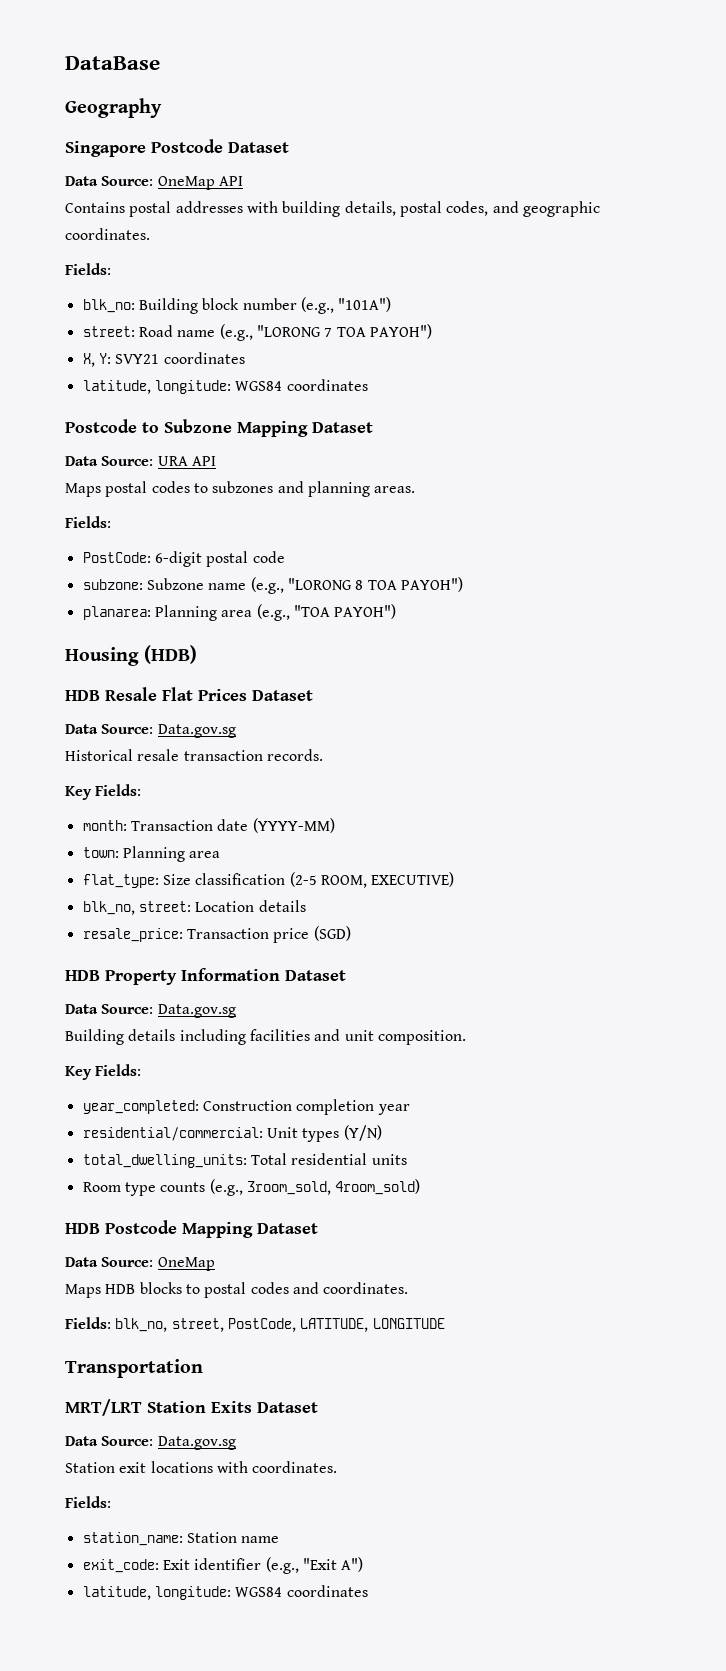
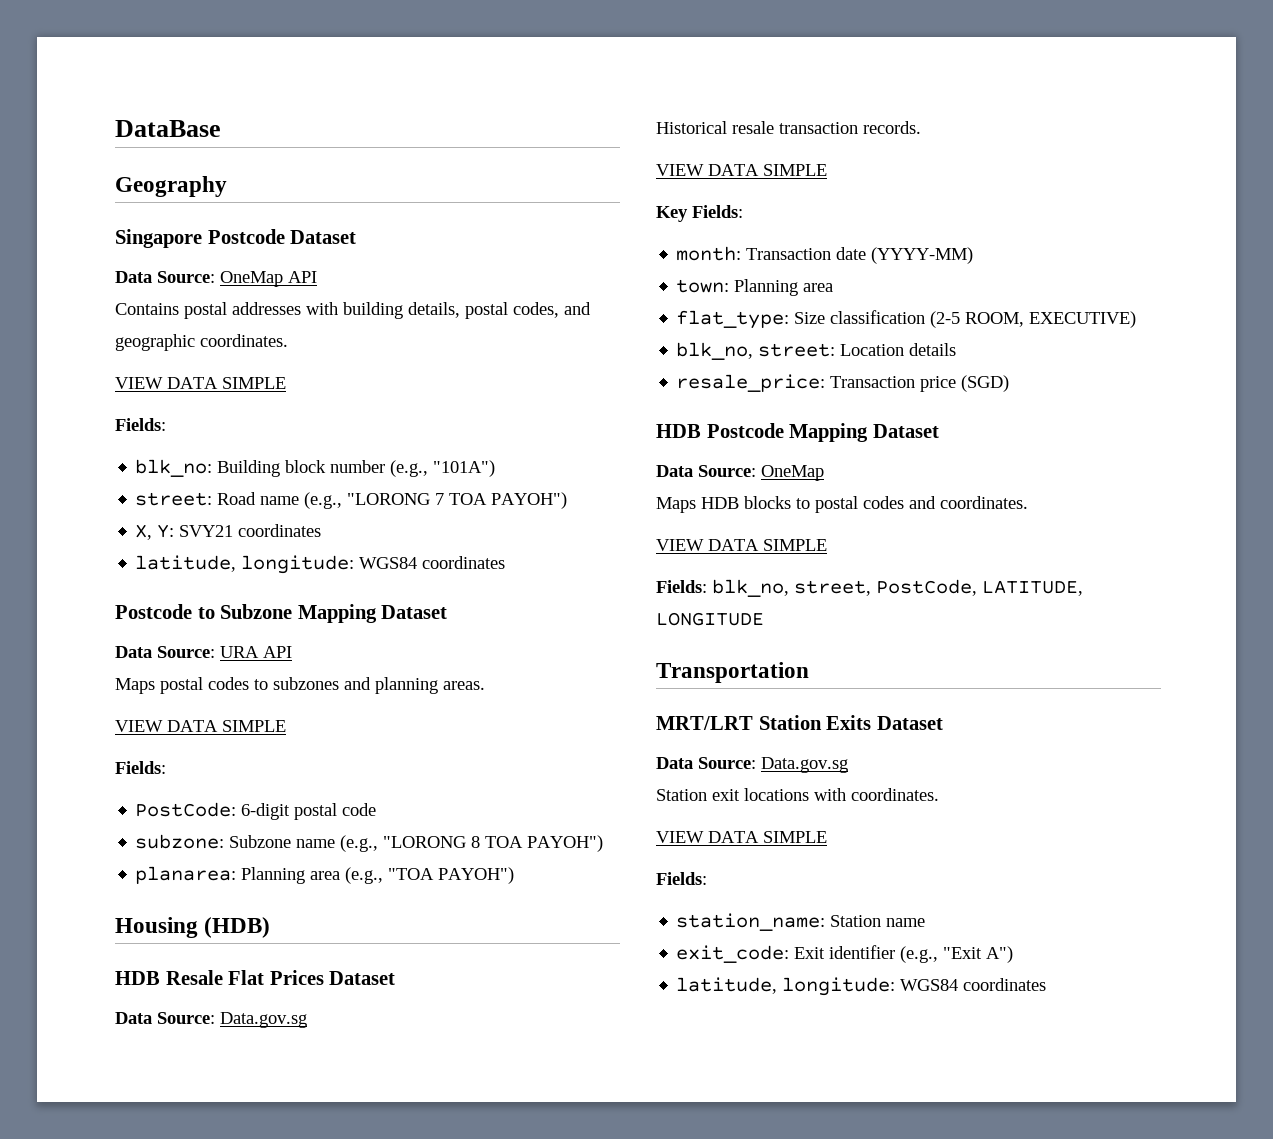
(150, 234) none -> [115,377,286,389] // VIEW DATA SIMPLE
(416, 489) none -> [115,720,286,732] // VIEW DATA SIMPLE
(323, 755) none -> [656,164,827,176] // VIEW DATA SIMPLE
[65,968,346,985] [65,1004,236,1018] [65,1029,466,1045] [65,1064,142,1080] [82,1099,410,1115] [82,1125,382,1142] [82,1153,407,1168] [82,1179,421,1196] // HDB Property Information Dataset // Data Source: Data.gov.sg // Building details including facilities and unit composition. // Key Fields: // year_completed: Construction completion year // residential/commercial: Unit types (Y/N) // total_dwelling_units: Total residential units // Room type counts (e.g., 3room_sold, 4room_sold) -> (1010, 383) none
(409, 1288) none -> [656,539,827,551] // VIEW DATA SIMPLE
(338, 1467) none -> [656,831,827,843] // VIEW DATA SIMPLE

